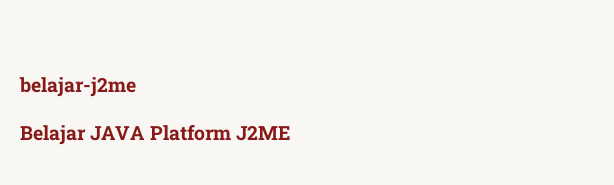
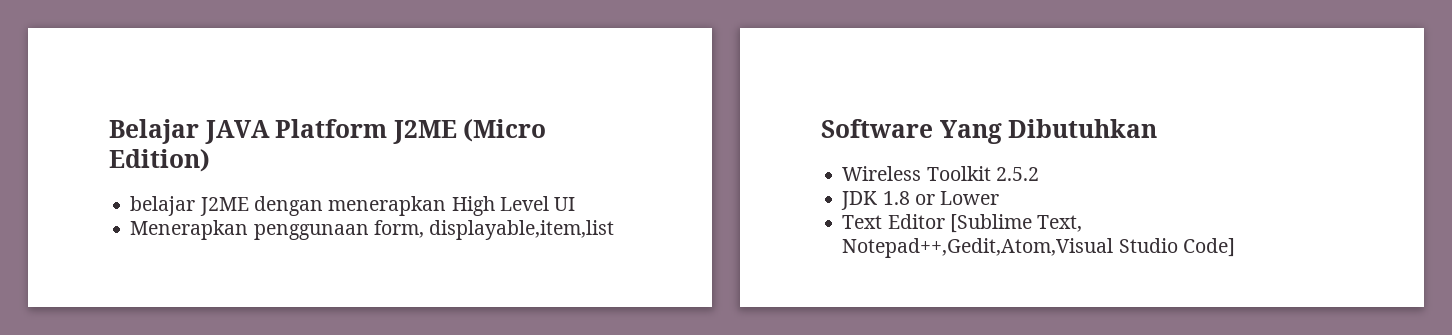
[19,77,136,97] belajar-j2me // -> (109, 131) none
(290, 133) none -> [463,119,547,142] [109,149,210,172] [130,196,576,216] [130,220,615,240] [821,119,1158,144] [842,166,1039,181] [841,191,1000,210] [842,214,1083,233] [842,238,1235,258] (Micro Edition) // belajar J2ME dengan menerapkan High Level UI // Menerapkan penggunaan form, displayable,item,list // Software Yang Dibutuhkan // Wireless Toolkit 2.5.2 // JDK 1.8 or Lower // Text Editor [Sublime Text, Notepad++,Gedit,Atom,Visual Studio Code]

